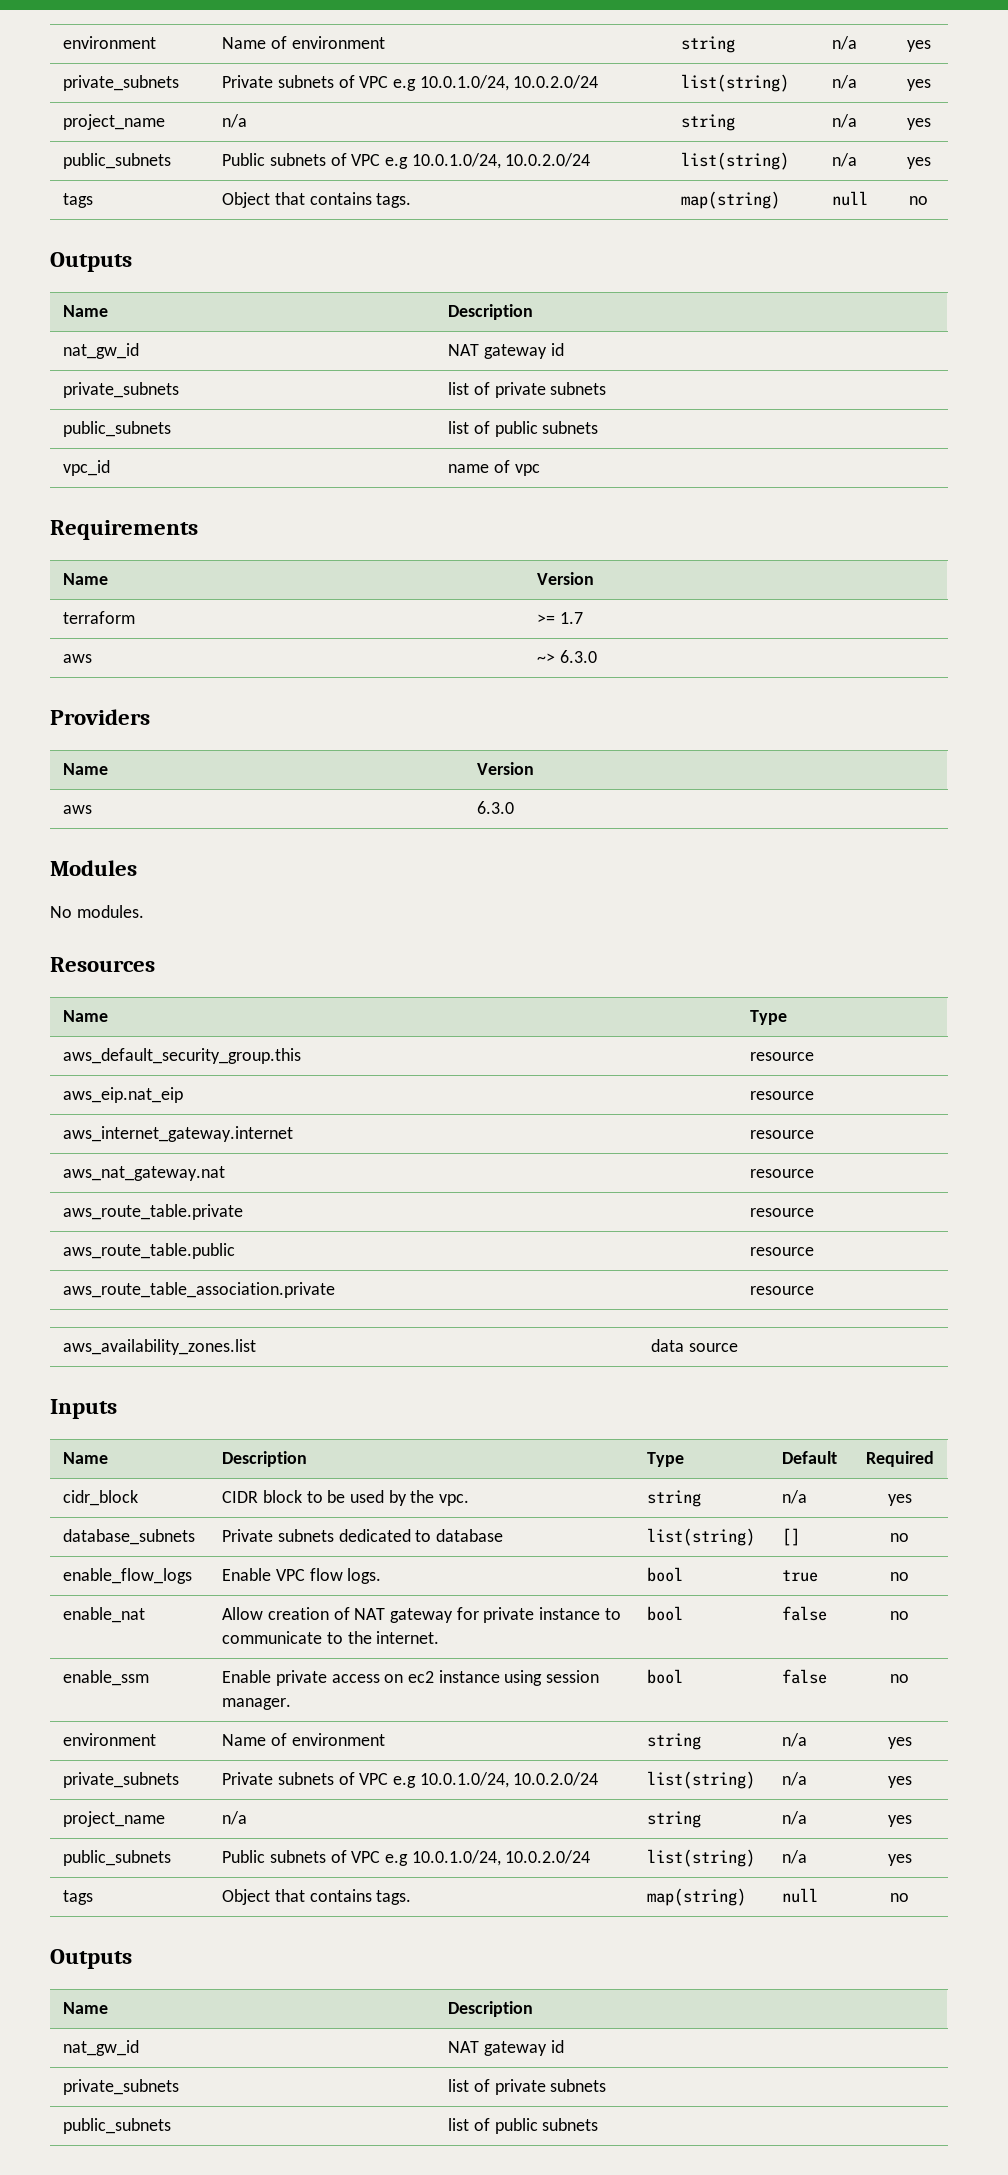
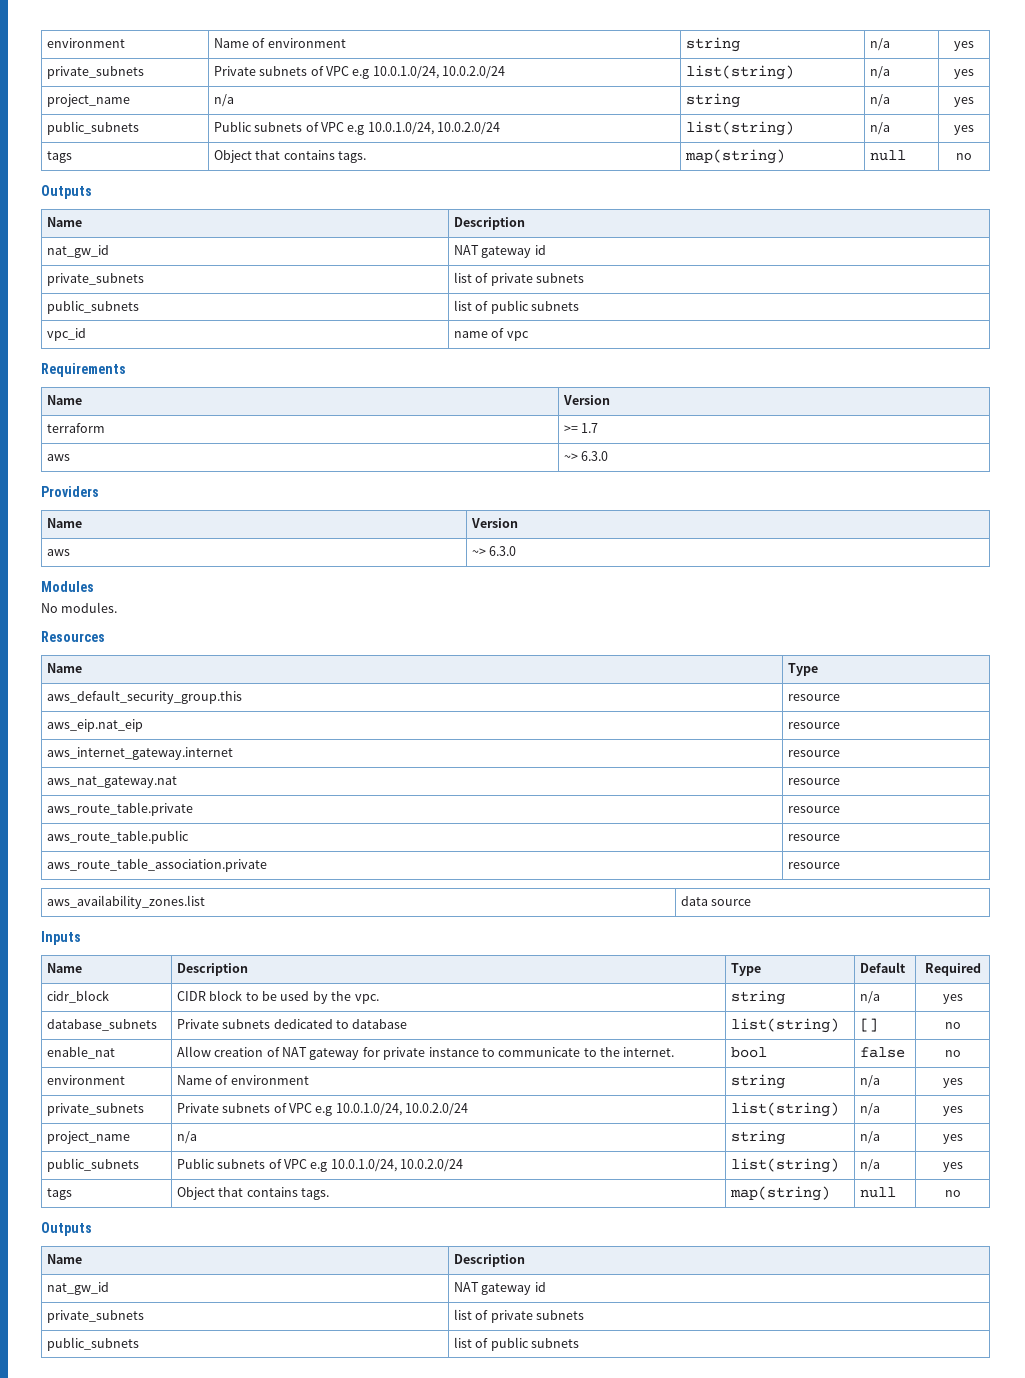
(93, 809) none -> [471,548,486,556] ~>
[63,1568,193,1584] [222,1568,382,1584] [647,1567,684,1582] [782,1570,819,1582] [890,1572,909,1581] // enable_flow_logs | Enable VPC flow logs. | bool | true | no -> (961, 1025) none
[63,1670,150,1686] [222,1670,600,1686] [222,1698,292,1710] [647,1669,684,1684] [782,1669,828,1684] [890,1674,909,1683] // enable_ssm | Enable private access on ec2 instance using session manager. | bool | false | no -> (961, 1053) none

